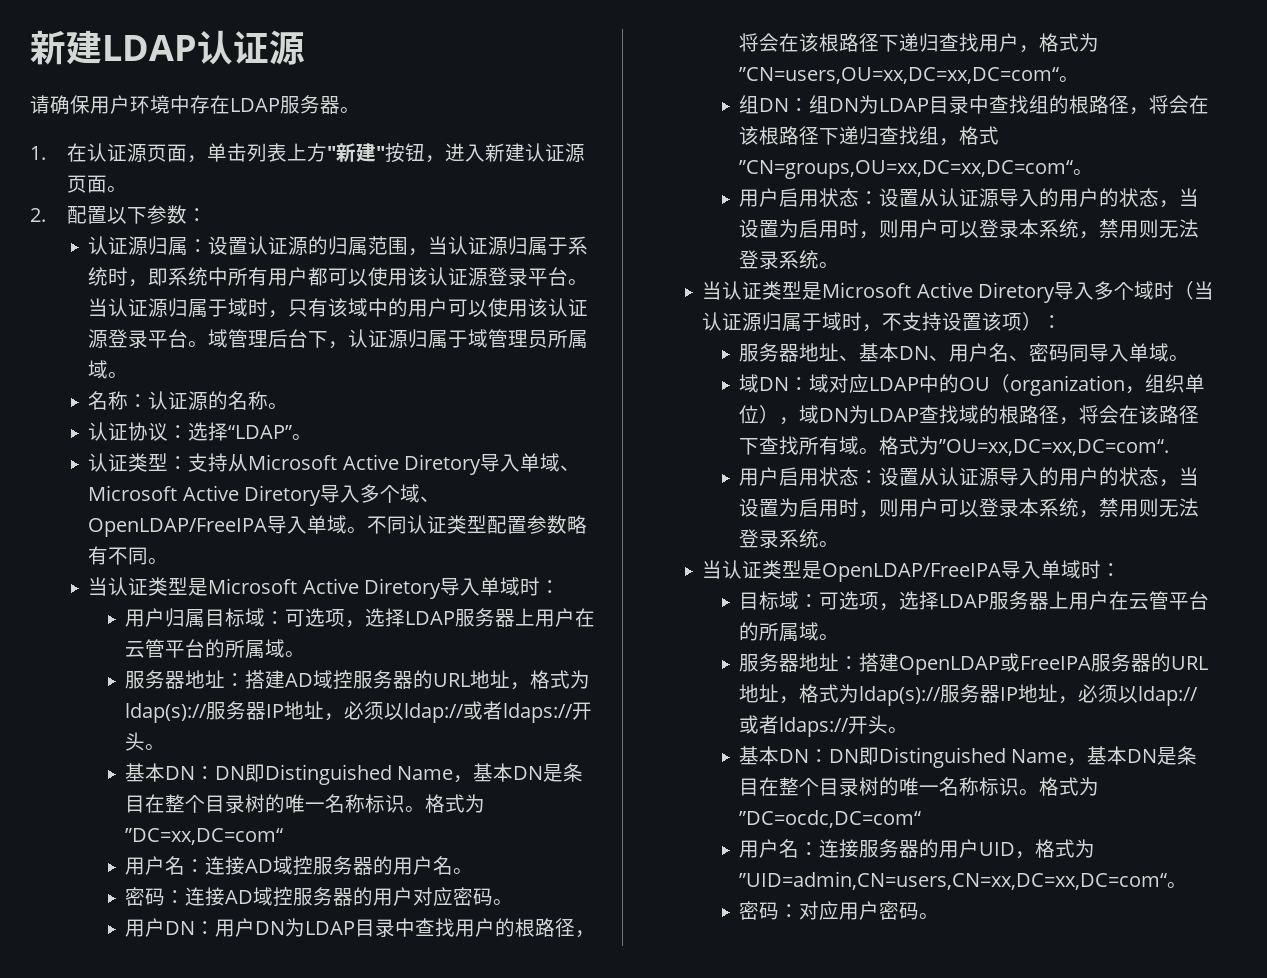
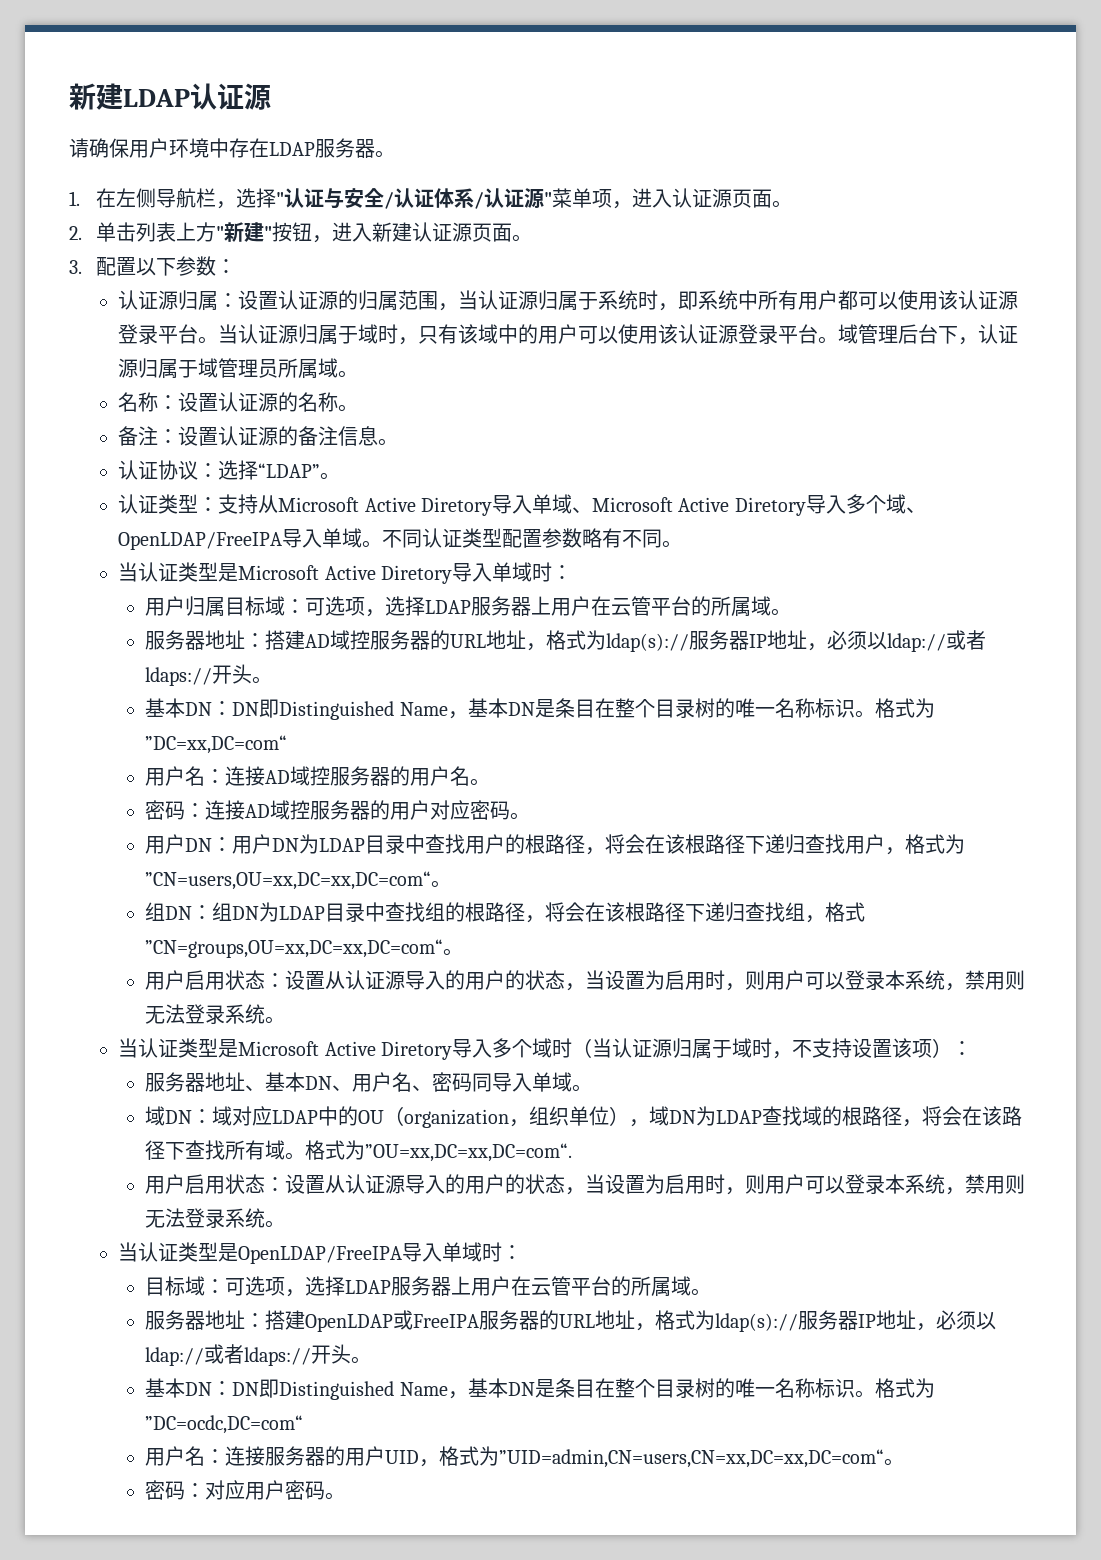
[86,143,207,163] 认证源页面， -> [116,188,793,209] [69,226,82,240] 左侧导航栏，选择"认证与安全/认证体系/认证源"菜单项，进入认证源页面。 // 2.
[30,208,46,222] 2. -> [69,260,82,274] 3.
(149, 401) none -> [178,392,219,412] 设置
(289, 406) none -> [118,426,399,446] // 备注：设置认证源的备注信息。

